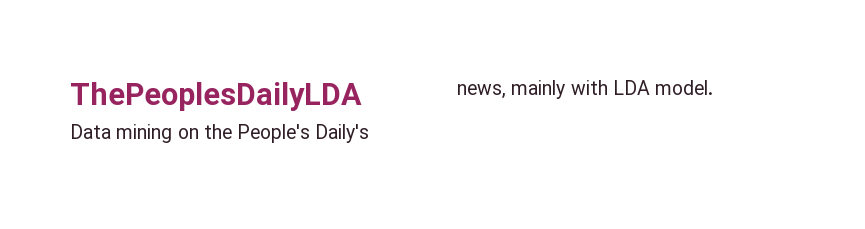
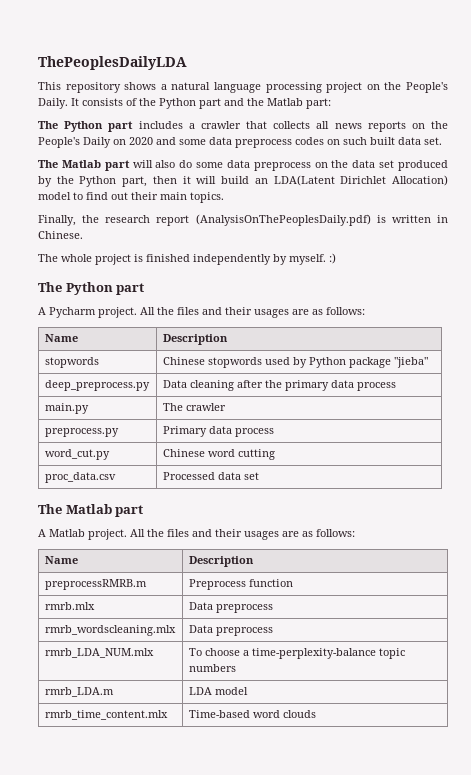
[70,124,370,143] [457,80,714,99] Data mining on the People's Daily's news, mainly with LDA model. -> [38,82,449,93] [38,98,331,109] [38,121,449,132] [38,137,442,148] [38,160,449,171] [38,175,448,187] [38,192,224,203] [38,214,449,226] [38,231,83,239] [38,253,336,265] [38,282,145,295] [38,307,365,318] [44,334,78,342] [162,334,228,345] [44,357,99,368] [162,357,428,368] [44,380,150,391] [162,380,396,391] [44,403,89,414] [162,403,226,411] [44,428,119,437] [162,426,274,437] [44,449,110,460] [162,449,275,460] [44,472,116,483] [162,472,259,480] [38,504,144,517] [38,529,355,540] [44,556,78,564] [188,556,254,567] [44,579,147,590] [188,579,293,590] [44,602,95,610] [188,602,273,613] [44,625,176,636] [188,625,273,636] [44,648,154,658] [188,648,405,659] [188,664,236,672] [44,687,114,697] [188,687,248,695] [44,710,168,720] [188,710,316,718] This repository shows a natural language processing project on the People's Daily. It consists of the Python part and the Matlab part: // The Python part includes a crawler that collects all news reports on the People's Daily on 2020 and some data preprocess codes on such built data set. // The Matlab part will also do some data preprocess on the data set produced by the Python part, then it will build an LDA(Latent Dirichlet Allocation) model to find out their main topics. // Finally, the research report (AnalysisOnThePeoplesDaily.pdf) is written in Chinese. // The whole project is finished independently by myself. :) // The Python part // A Pycharm project. All the files and their usages are as follows: // Name | Description // stopwords | Chinese stopwords used by Python package "jieba" // deep_preprocess.py | Data cleaning after the primary data process // main.py | The crawler // preprocess.py | Primary data process // word_cut.py | Chinese word cutting // proc_data.csv | Processed data set // The Matlab part // A Matlab project. All the files and their usages are as follows: // Name | Description // preprocessRMRB.m | Preprocess function // rmrb.mlx | Data preprocess // rmrb_wordscleaning.mlx | Data preprocess // rmrb_LDA_NUM.mlx | To choose a time-perplexity-balance topic numbers // rmrb_LDA.m | LDA model // rmrb_time_content.mlx | Time-based word clouds

